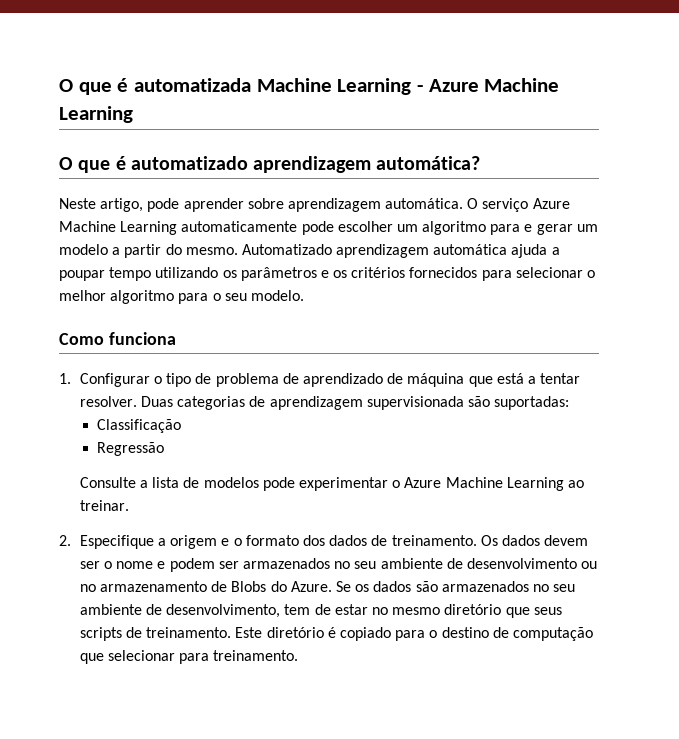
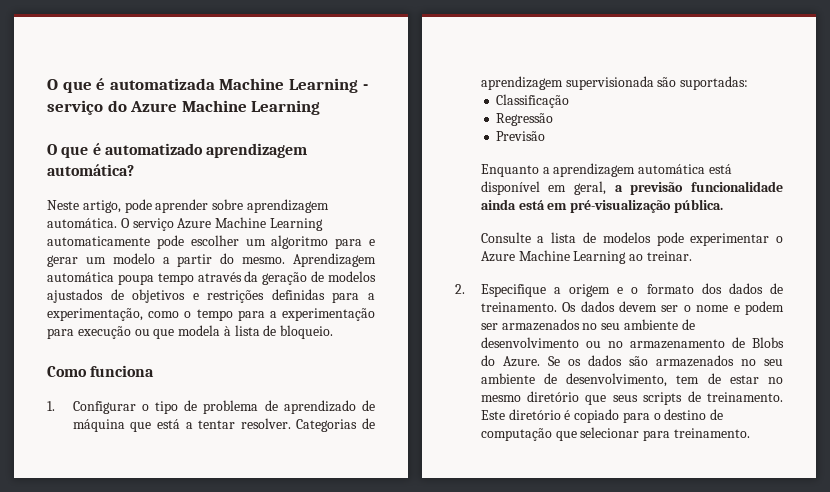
(424, 88) none -> [47,100,127,115] serviço do
[241,244,560,258] [59,267,596,281] [59,290,304,304] Automatizado aprendizagem automática ajuda a poupar tempo utilizando os parâmetros e os critérios fornecidos para selecionar o melhor algoritmo para o seu modelo. -> [293,253,376,267] [47,271,376,285] [47,289,375,303] [47,308,375,321] [47,325,334,339] Aprendizagem automática poupa tempo através da geração de modelos ajustados de objetivos e restrições definidas para a experimentação, como o tempo para a experimentação para execução ou que modela à lista de bloqueio.
[141,396,246,410] Duas categorias -> [296,419,358,432] Categorias
(164, 449) none -> [496,131,546,141] [480,163,732,177] [480,181,783,195] [480,199,723,213] // Previsão // Enquanto a aprendizagem automática está disponível em geral, a previsão funcionalidade ainda está em pré-visualização pública.

